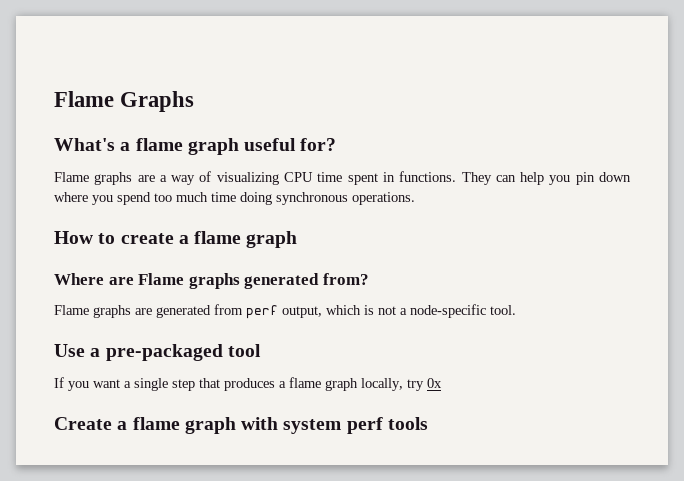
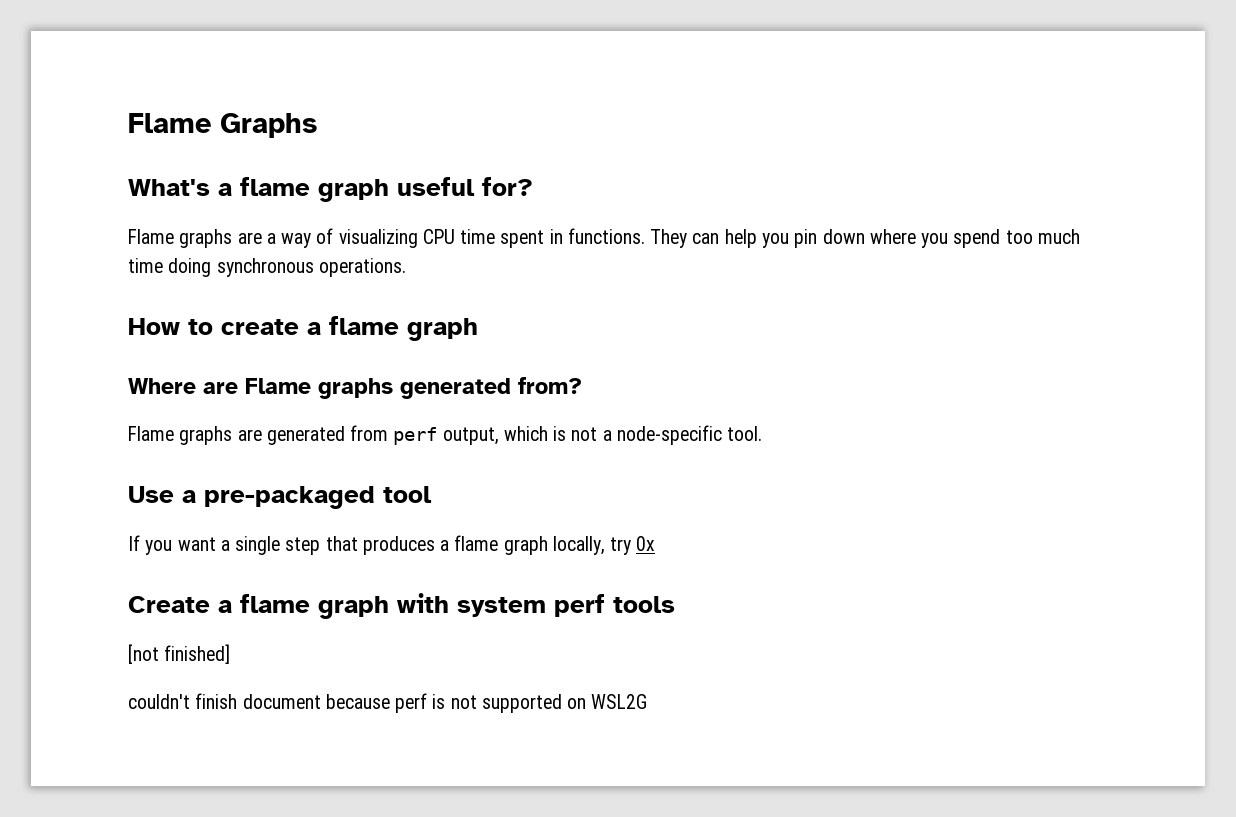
(428, 423) none -> [128,644,231,664] [128,693,648,713] // [not finished] // couldn't finish document because perf is not supported on WSL2G

